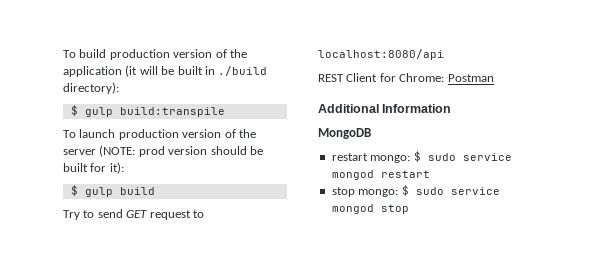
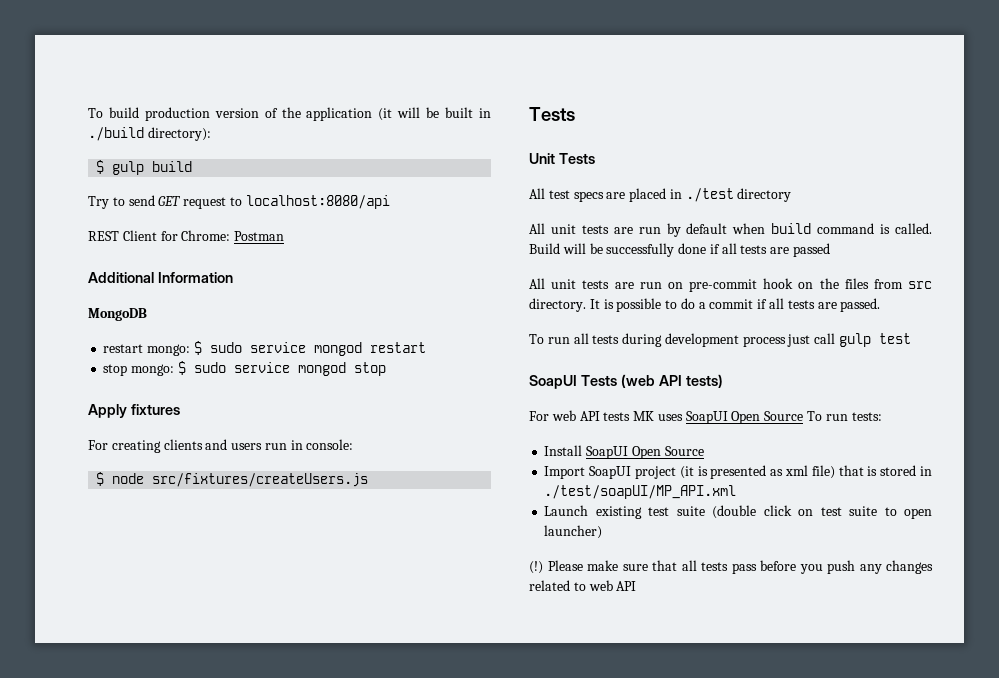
[70,105,225,117] [63,129,256,140] [63,145,263,157] [63,162,124,174] // $ gulp build:transpile // To launch production version of the server (NOTE: prod version should be built for it): -> (211, 134) none
(409, 209) none -> [88,404,180,418] [88,439,354,453] [96,472,369,487] [529,107,575,121] [529,153,595,164] [529,188,792,202] [529,223,932,237] [529,243,831,257] [529,278,932,292] [529,298,881,312] [529,333,912,347] [529,374,723,389] [529,410,882,424] [544,445,704,459] [544,465,933,479] [544,485,737,499] [544,505,932,519] [544,525,603,539] [529,560,933,574] [529,580,637,591] // Apply fixtures // For creating clients and users run in console: // $ node src/fixtures/createUsers.js // Tests // Unit Tests // All test specs are placed in ./test directory // All unit tests are run by default when build command is called. Build will be successfully done if all tests are passed // All unit tests are run on pre-commit hook on the files from src directory. It is possible to do a commit if all tests are passed. // To run all tests during development process just call gulp test // SoapUI Tests (web API tests) // For web API tests MK uses SoapUI Open Source To run tests: // Install SoapUI Open Source // Import SoapUI project (it is presented as xml file) that is stored in ./test/soapUI/MP_API.xml // Launch existing test suite (double click on test suite to open launcher) // (!) Please make sure that all tests pass before you push any changes related to web API

